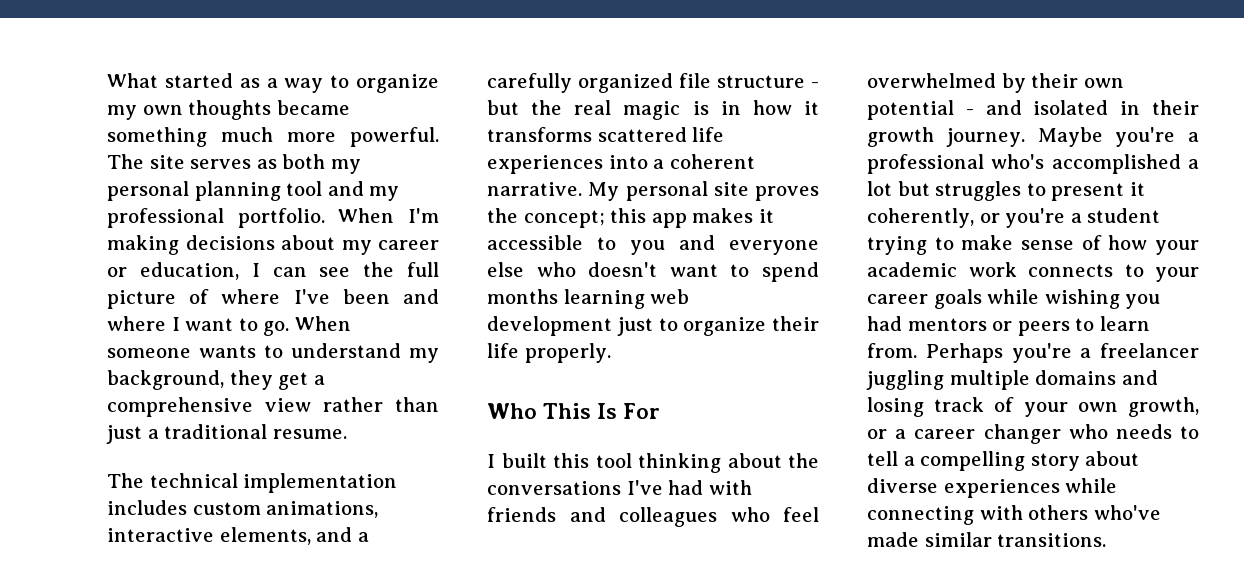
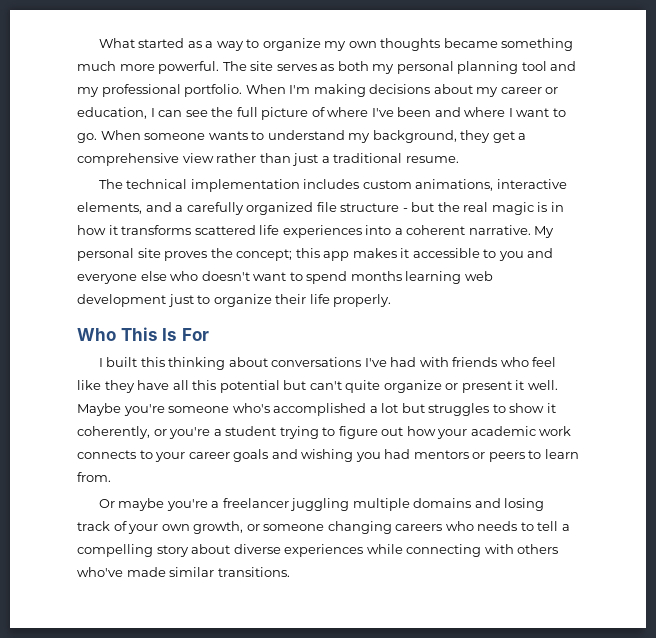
[595,453,632,468] tool -> (165, 362) none
[788,453,819,468] the -> (268, 362) none
[569,507,819,527] [867,73,1124,93] [867,100,1199,120] [867,127,1199,147] [867,154,984,174] and colleagues who feel overwhelmed by their own potential - and isolated in their growth journey. Maybe you're a professional -> [500,357,557,367] [77,380,558,393] [77,403,230,416] who feel like they have all this potential but can't quite organize or present it well. Maybe you're someone
[1051,183,1125,201] present -> [509,403,545,413] show
[961,235,1102,250] make sense of -> [338,426,404,439] figure out
[987,289,1040,304] while -> [271,449,298,459] and
[925,343,1003,363] Perhaps -> [98,498,165,511] // Or maybe
[895,424,1061,444] a career changer -> [263,521,443,534] someone changing careers

